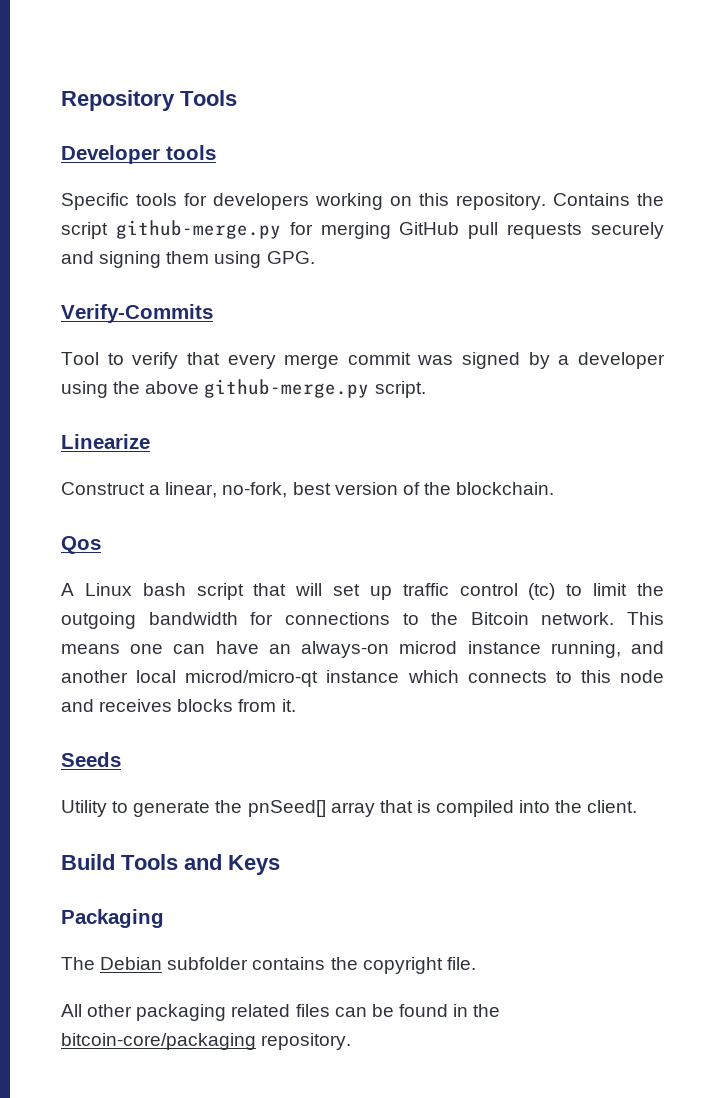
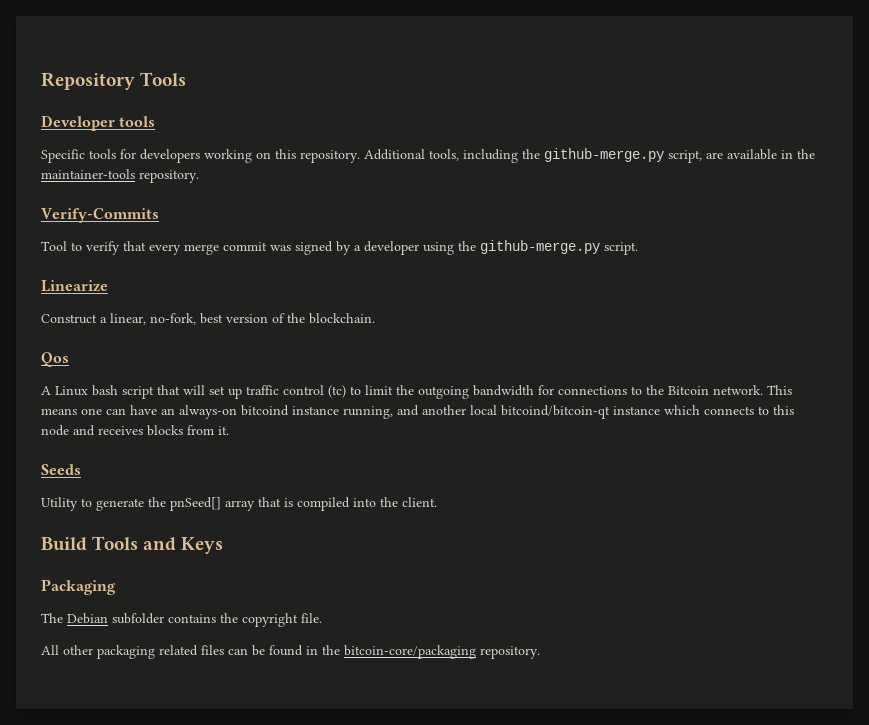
[553,193,664,206] [61,220,665,239] [61,251,315,268] Contains the script github-merge.py for merging GitHub pull requests securely and signing them using GPG. -> [364,148,815,163] [41,169,199,183] Additional tools, including the github-merge.py script, are available in the maintainer-tools repository.
[145,381,200,394] above -> (476, 246) none
[399,641,458,654] microd -> [241,405,289,416] bitcoind
[185,670,319,687] microd/micro-qt -> [501,405,610,419] bitcoind/bitcoin-qt

